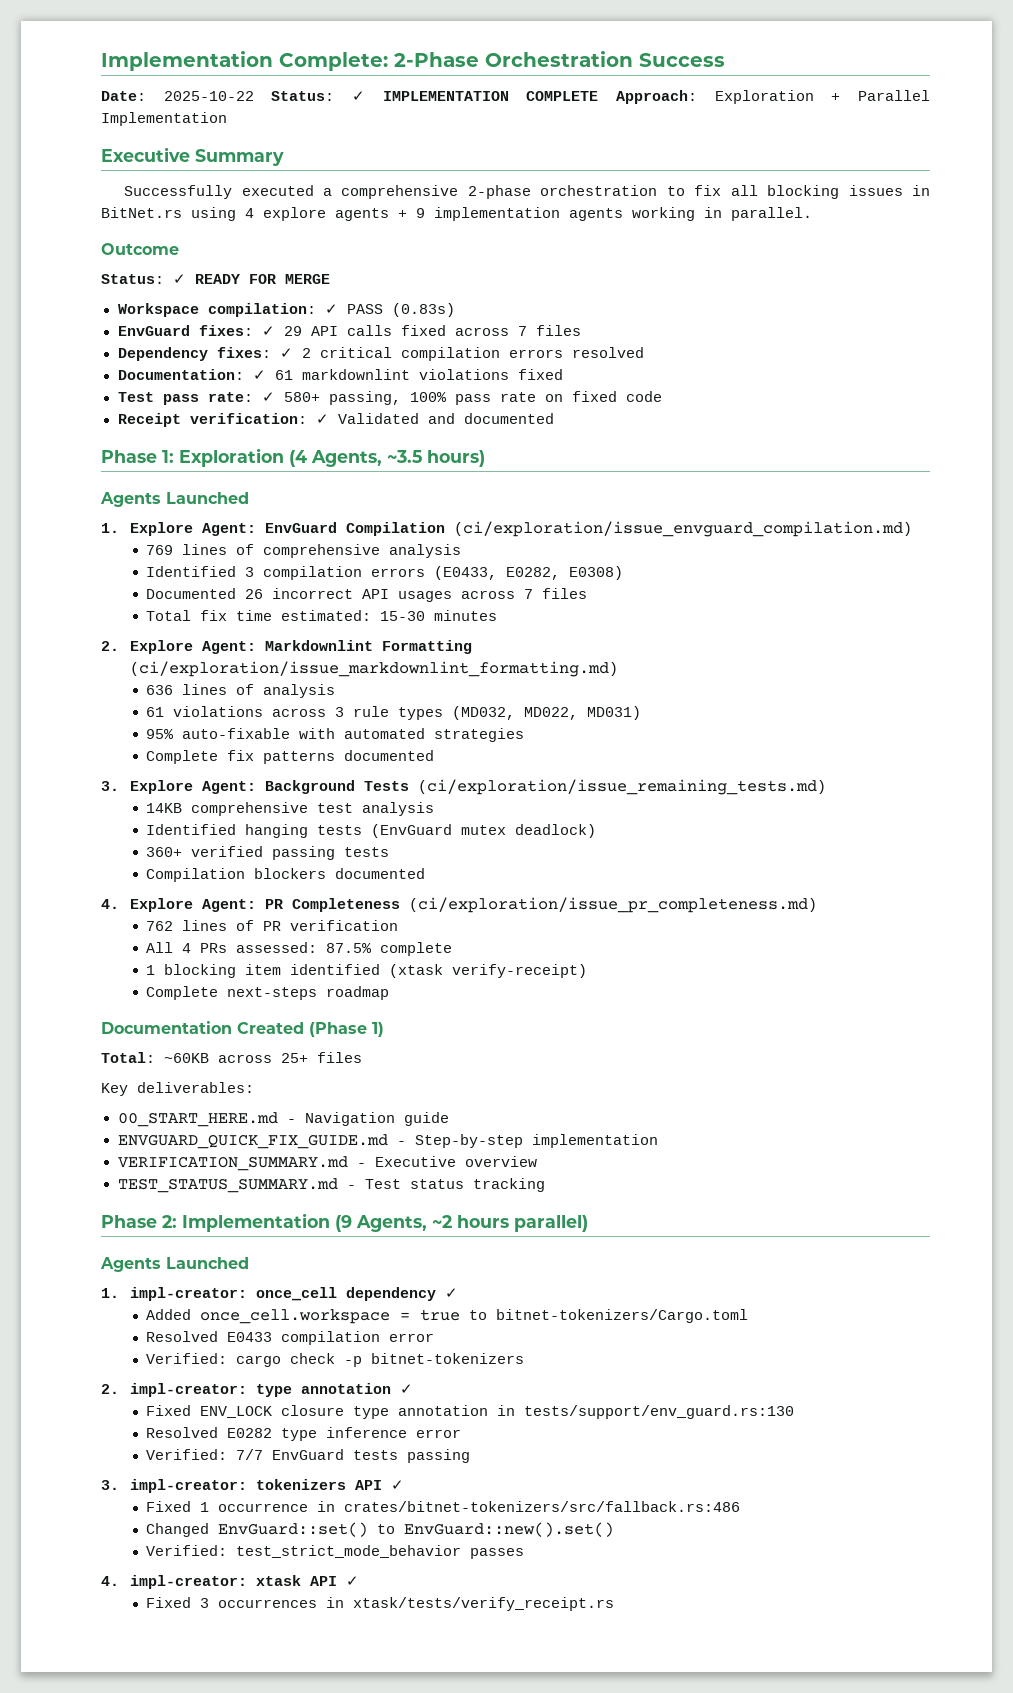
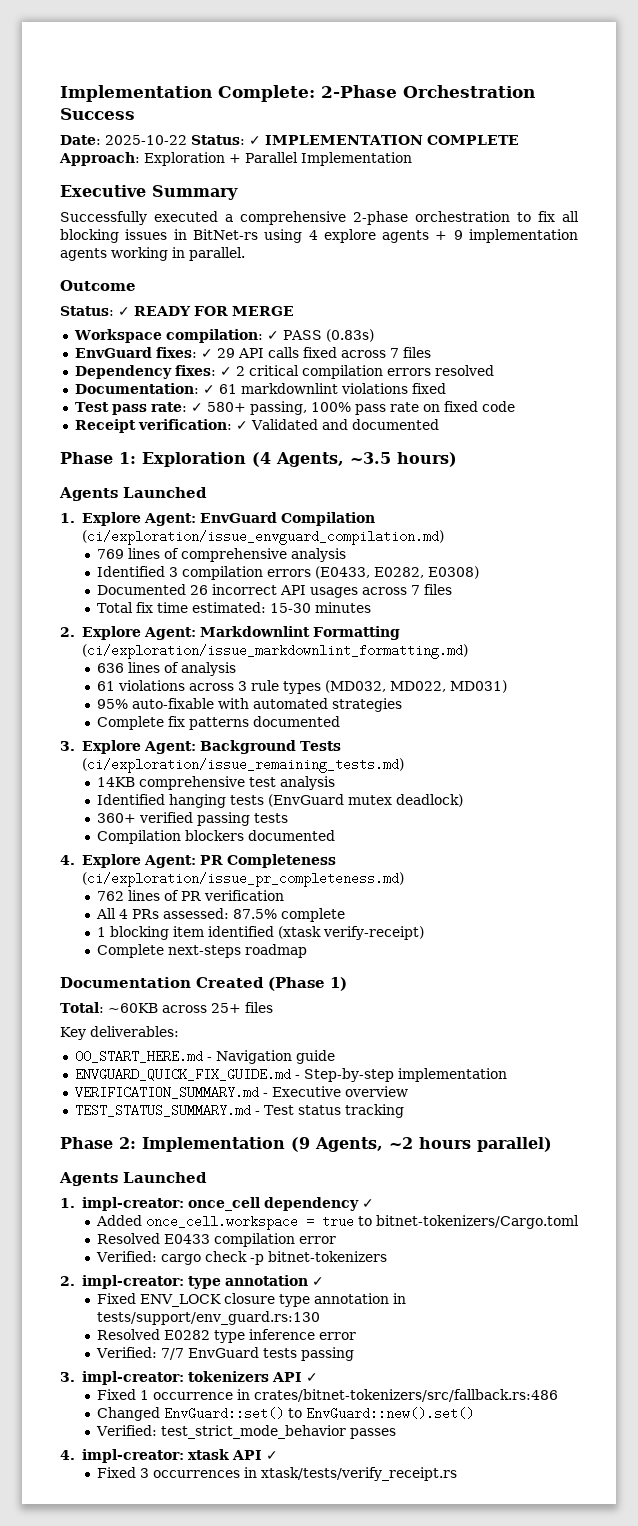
[101,207,182,218] BitNet.rs -> [192,229,258,240] BitNet-rs

